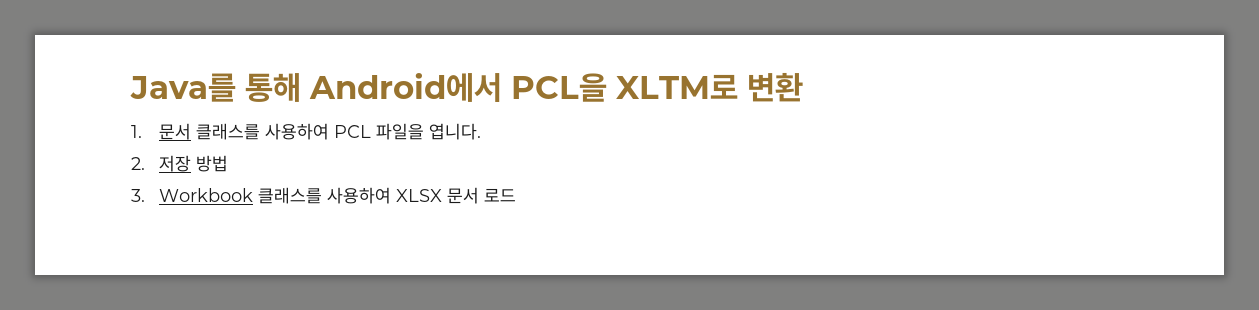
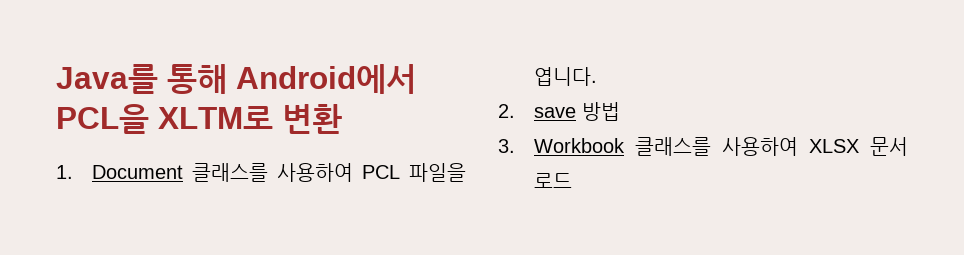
[158,123,191,140] 문서 -> [91,165,183,179] Document
[158,155,191,172] 저장 -> [533,107,576,118] save

